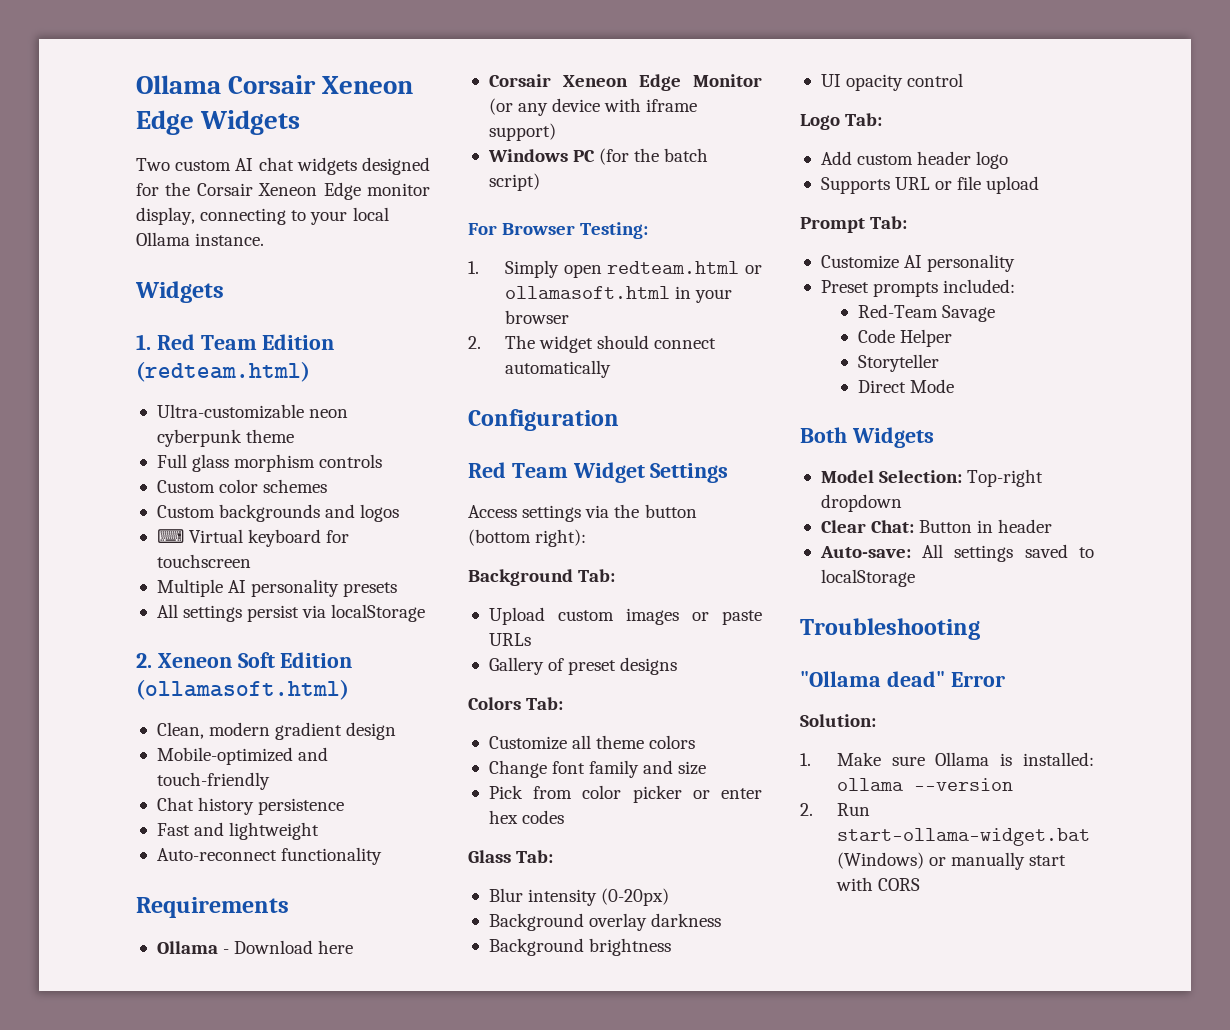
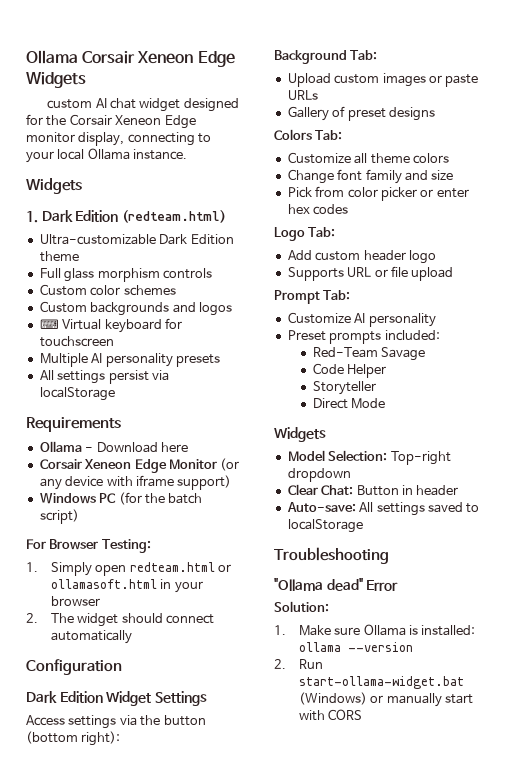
[136,158,170,171] Two -> (86, 80) none
[296,157,357,175] widgets -> [139,98,181,112] widget
[156,334,257,350] Red Team -> [41,210,73,222] Dark
[309,409,349,418] [156,429,242,447] neon cyberpunk -> [159,234,234,245] Dark Edition
[136,652,353,668] [136,679,349,700] [156,722,397,740] [156,747,329,765] [156,772,270,790] [156,797,345,815] [156,822,320,840] [156,847,383,865] // 2. Xeneon Soft Edition (ollamasoft.html) // Clean, modern gradient design // Mobile-optimized and touch-friendly // Chat history persistence // Fast and lightweight // Auto-reconnect functionality -> (115, 394) none
[468,462,568,478] Red Team -> [26,691,103,703] Dark Edition
[468,850,554,863] [488,888,670,906] [488,913,722,931] [488,938,672,956] [820,73,964,91] // Glass Tab: // Blur intensity (0-20px) // Background overlay darkness // Background brightness // UI opacity control -> (349, 209) none
[800,427,847,443] Both -> (386, 403) none

